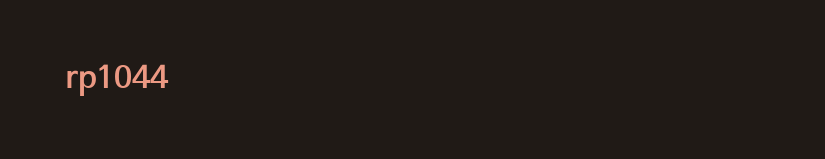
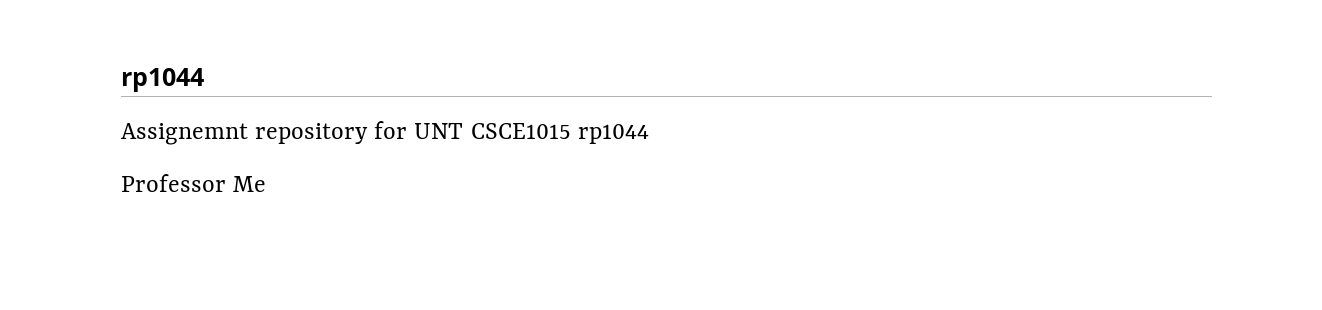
[66,64,169,96] rp1044 -> [121,68,204,92] [121,121,649,145] [121,174,267,192] rp1044 // Assignemnt repository for UNT CSCE1015 rp1044 // Professor Me

